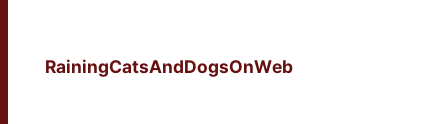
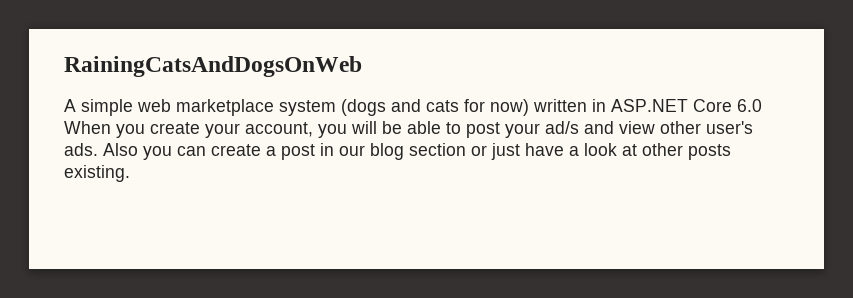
(293, 68) none -> [64,99,762,116] [64,121,753,138] [64,143,731,160] [64,165,130,182] // A simple web marketplace system (dogs and cats for now) written in ASP.NET Core 6.0 When you create your account, you will be able to post your ad/s and view other user's ads. Also you can create a post in our blog section or just have a look at other posts existing.

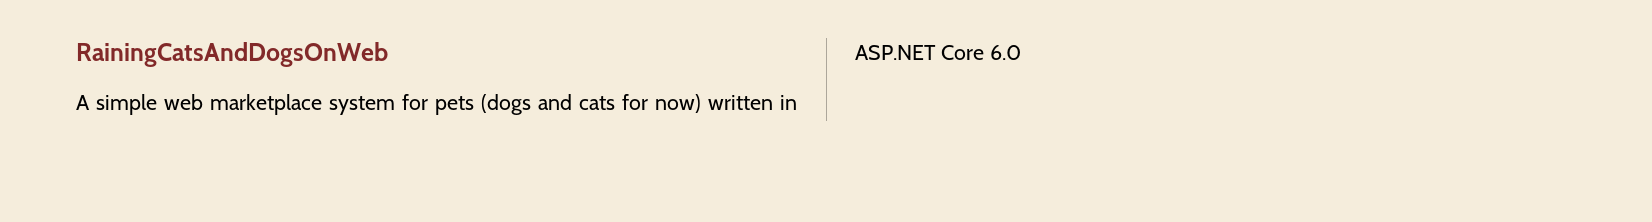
(336, 108) none -> [402,94,474,115] for pets
[64,121,753,138] [64,143,731,160] [64,165,130,182] When you create your account, you will be able to post your ad/s and view other user's ads. Also you can create a post in our blog section or just have a look at other posts existing. -> (1021, 52) none

